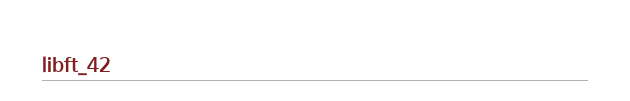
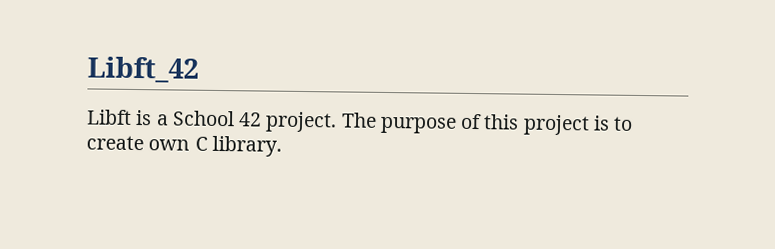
[42,56,111,76] libft_42 -> [87,56,199,83] [86,109,634,136] [86,135,282,157] Libft_42 // Libft is a School 42 project. The purpose of this project is to create own C library.

